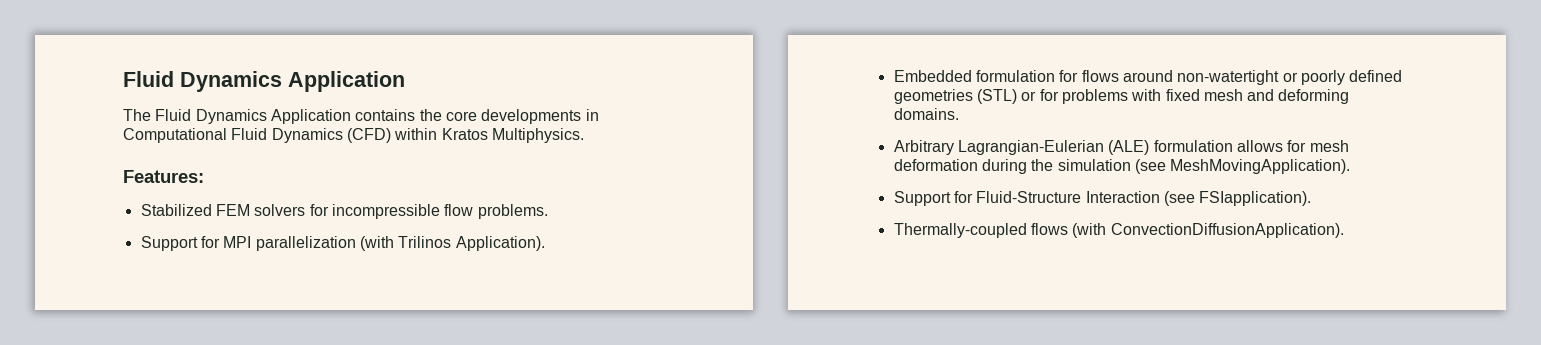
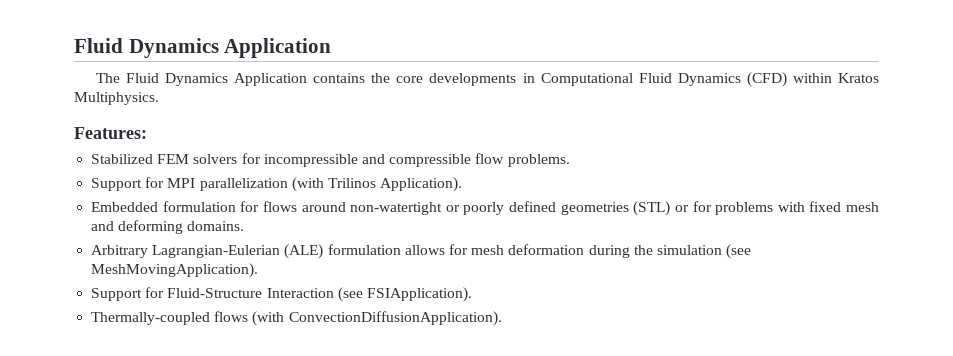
(440, 211) none -> [361,154,472,167] and compressible
[1199,191,1312,206] FSIapplication). -> [366,287,472,302] FSIApplication).

